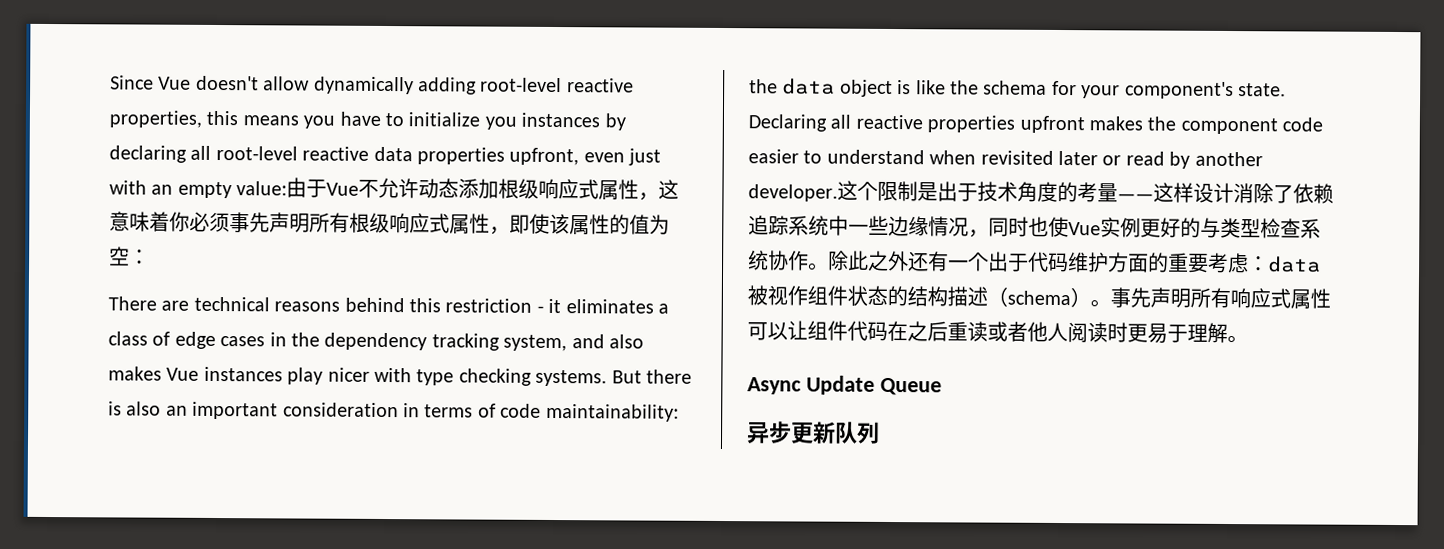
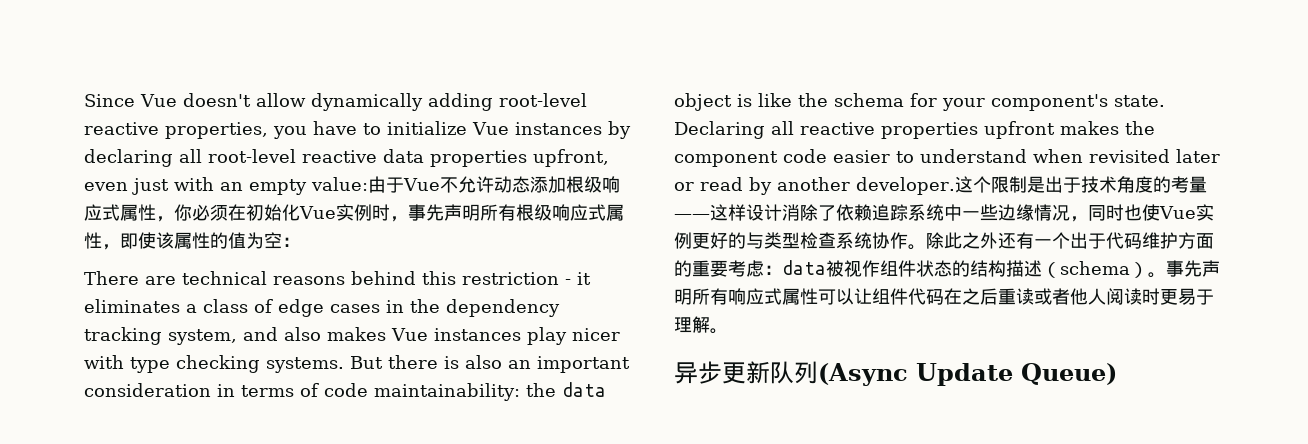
[206,110,299,126] this means -> (268, 130) none
[484,116,517,130] you -> [472,122,509,135] Vue
[658,179,680,200] [109,211,230,233] 这意味着你必须 -> [174,204,408,222] 你必须在初始化Vue实例时，
[747,375,942,396] // Async Update Queue -> (728, 331) none
(880, 432) none -> [818,363,1117,386] (Async Update Queue)

